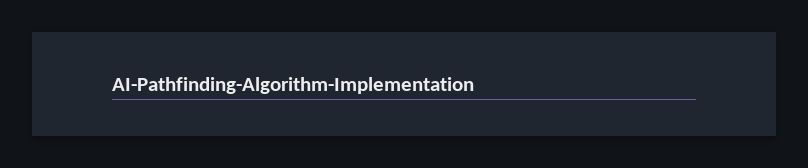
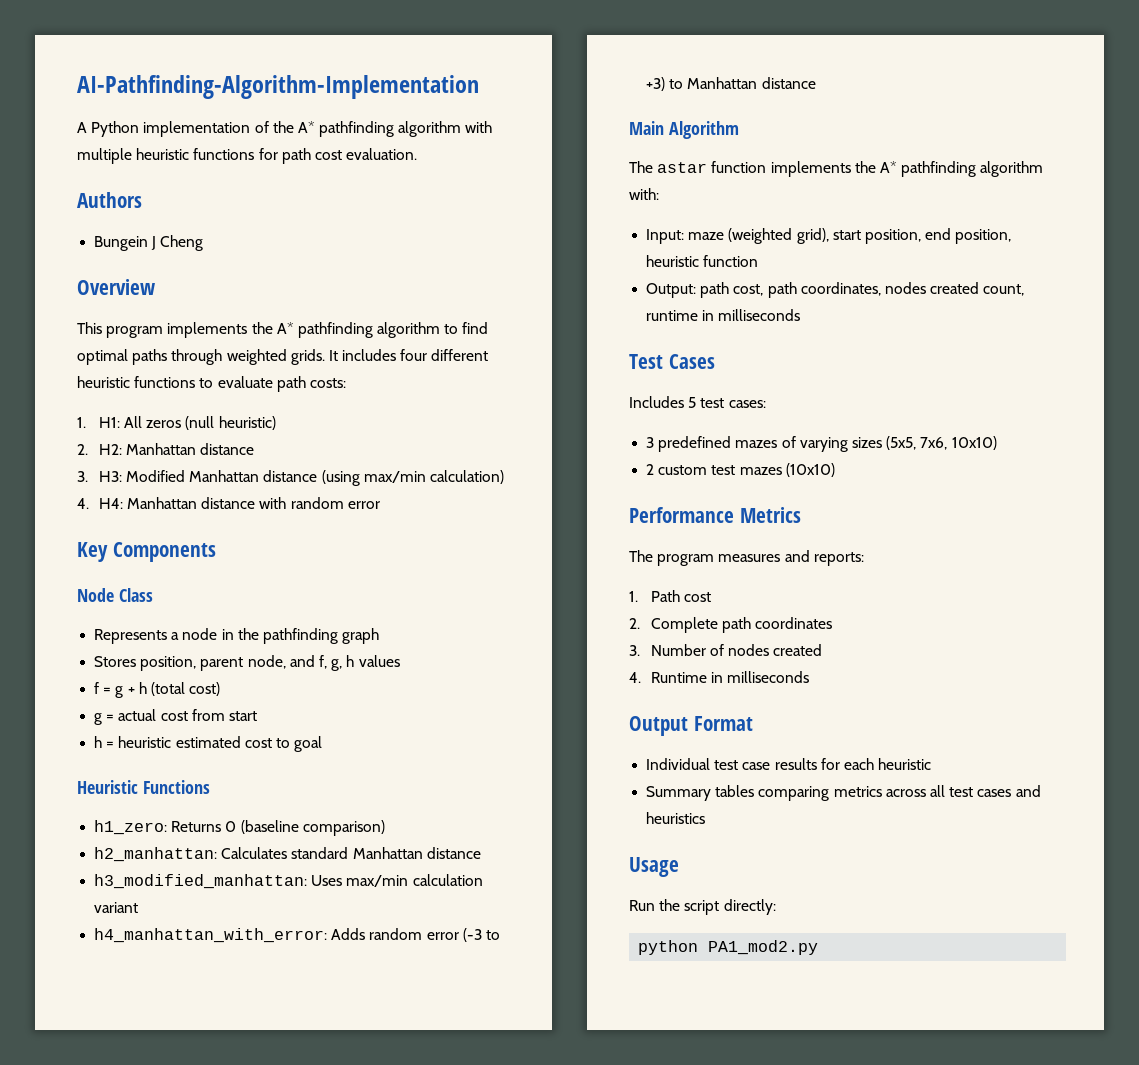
(474, 85) none -> [77,121,493,137] [77,148,418,164] [77,192,142,208] [94,235,204,251] [77,279,155,295] [77,322,489,338] [77,349,489,365] [77,376,346,392] [77,416,276,430] [77,443,255,455] [77,470,505,486] [77,497,380,509] [77,542,216,562] [77,588,153,602] [94,628,380,644] [94,655,400,671] [94,682,221,698] [94,709,257,725] [94,736,323,752] [77,780,210,794] [94,820,385,836] [94,847,481,862] [94,874,483,889] [94,902,139,913] [94,928,500,943] [646,77,816,91] [629,121,739,139] [629,161,1044,177] [629,188,659,200] [646,228,1012,244] [646,255,759,267] [646,282,1025,298] [646,309,801,321] [629,354,715,369] [629,396,766,408] [646,436,997,452] [646,463,835,477] [629,507,801,523] [629,550,864,566] [629,590,712,602] [629,617,833,633] [629,644,823,656] [629,671,810,683] [629,716,753,736] [646,758,932,770] [646,785,1041,801] [646,812,706,824] [629,857,679,877] [629,899,776,915] [638,940,819,955] // A Python implementation of the A* pathfinding algorithm with multiple heuristic functions for path cost evaluation. // Authors // Bungein J Cheng // Overview // This program implements the A* pathfinding algorithm to find optimal paths through weighted grids. It includes four different heuristic functions to evaluate path costs: // 1. H1: All zeros (null heuristic) // 2. H2: Manhattan distance // 3. H3: Modified Manhattan distance (using max/min calculation) // 4. H4: Manhattan distance with random error // Key Components // Node Class // Represents a node in the pathfinding graph // Stores position, parent node, and f, g, h values // f = g + h (total cost) // g = actual cost from start // h = heuristic estimated cost to goal // Heuristic Functions // h1_zero: Returns 0 (baseline comparison) // h2_manhattan: Calculates standard Manhattan distance // h3_modified_manhattan: Uses max/min calculation variant // h4_manhattan_with_error: Adds random error (-3 to +3) to Manhattan distance // Main Algorithm // The astar function implements the A* pathfinding algorithm with: // Input: maze (weighted grid), start position, end position, heuristic function // Output: path cost, path coordinates, nodes created count, runtime in milliseconds // Test Cases // Includes 5 test cases: // 3 predefined mazes of varying sizes (5x5, 7x6, 10x10) // 2 custom test mazes (10x10) // Performance Metrics // The program measures and reports: // 1. Path cost // 2. Complete path coordinates // 3. Number of nodes created // 4. Runtime in milliseconds // Output Format // Individual test case results for each heuristic // Summary tables comparing metrics across all test cases and heuristics // Usage // Run the script directly: // python PA1_mod2.py

